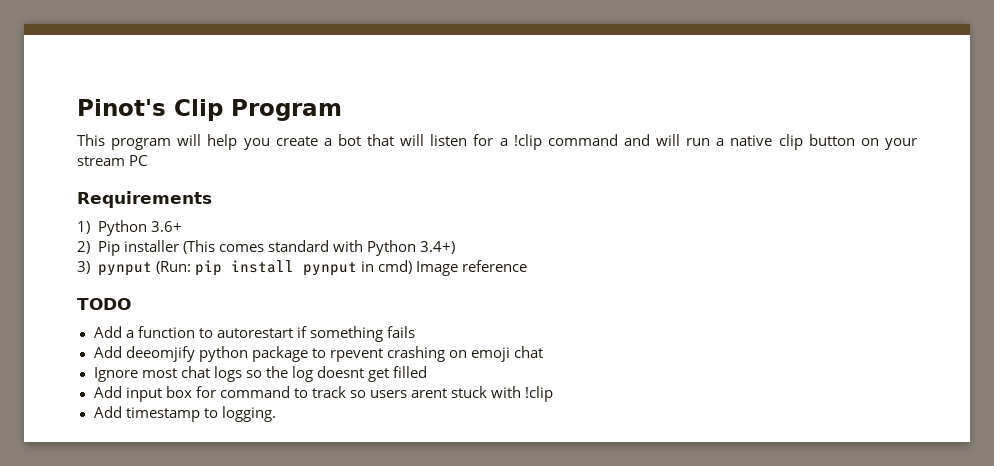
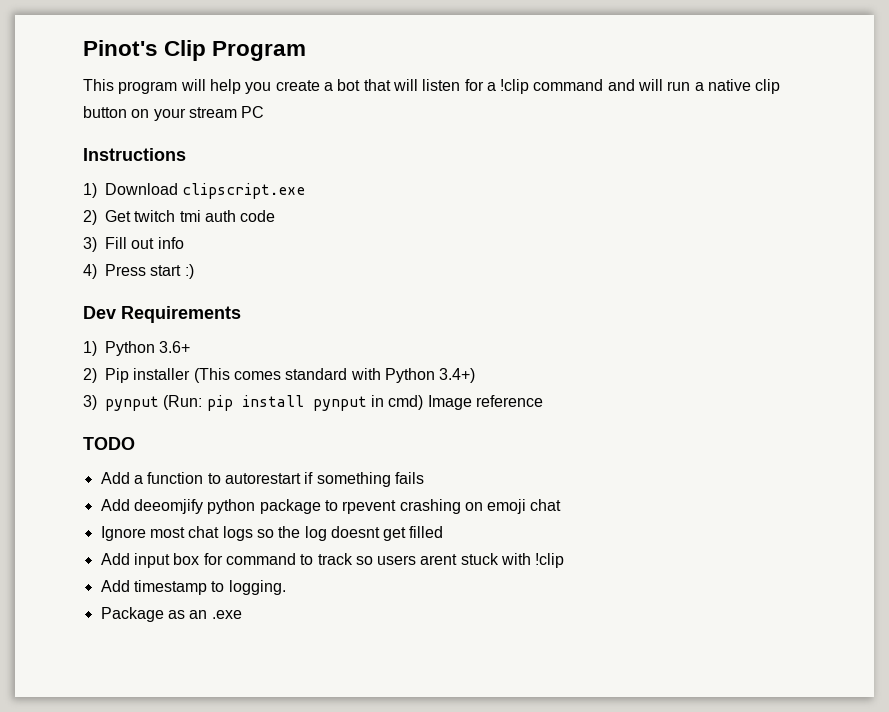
(149, 160) none -> [83,148,186,161] [83,183,306,199] [83,210,276,225] [83,237,184,252] [83,264,194,279] [83,306,116,319] Instructions // 1) Download clipscript.exe // 2) Get twitch tmi auth code // 3) Fill out info // 4) Press start :) // Dev
(276, 414) none -> [100,607,242,622] // Package as an .exe

